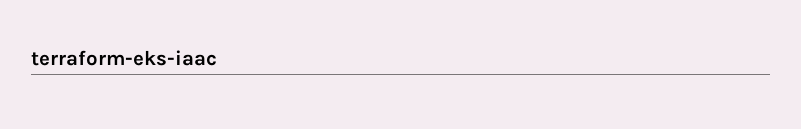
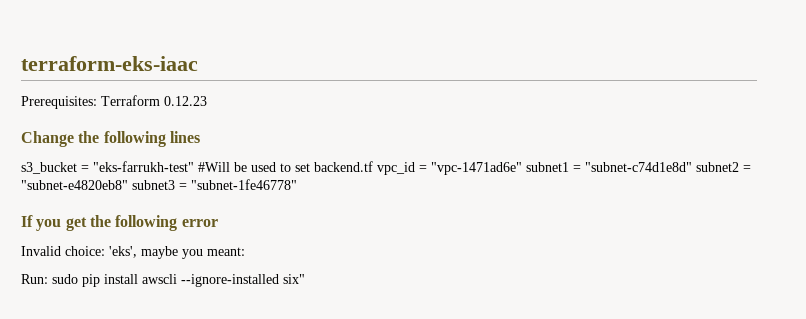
(217, 58) none -> [21,95,207,109] [21,131,200,147] [21,161,751,175] [21,179,297,190] [21,215,218,231] [21,246,245,259] [21,274,305,287] // Prerequisites: Terraform 0.12.23 // Change the following lines // s3_bucket = "eks-farrukh-test" #Will be used to set backend.tf vpc_id = "vpc-1471ad6e" subnet1 = "subnet-c74d1e8d" subnet2 = "subnet-e4820eb8" subnet3 = "subnet-1fe46778" // If you get the following error // Invalid choice: 'eks', maybe you meant: // Run: sudo pip install awscli --ignore-installed six"

